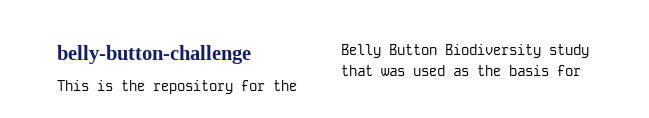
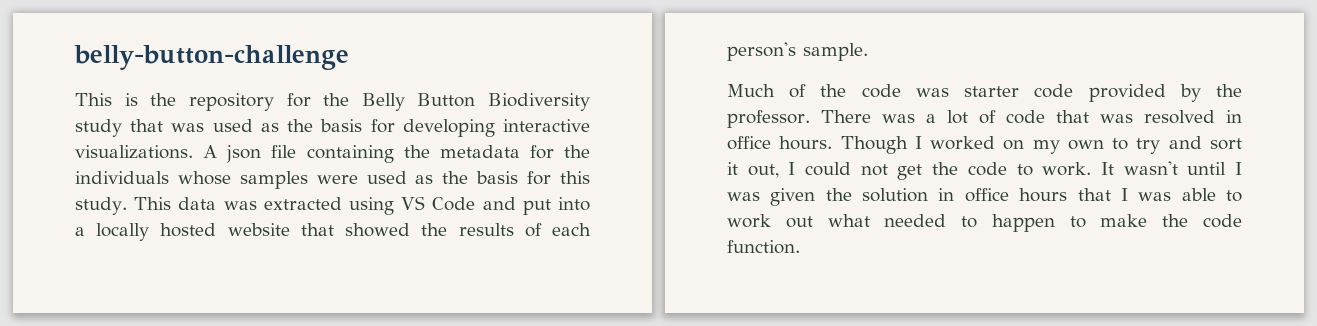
(581, 70) none -> [402,119,590,137] [75,145,590,163] [75,171,591,189] [75,196,590,215] [75,223,591,241] [727,42,868,61] [727,84,1242,102] [727,110,1242,128] [727,136,1242,154] [727,161,1242,180] [727,188,1242,206] [727,214,1242,232] [727,240,800,254] developing interactive visualizations. A json file containing the metadata for the individuals whose samples were used as the basis for this study. This data was extracted using VS Code and put into a locally hosted website that showed the results of each person's sample. // Much of the code was starter code provided by the professor. There was a lot of code that was resolved in office hours. Though I worked on my own to try and sort it out, I could not get the code to work. It wasn't until I was given the solution in office hours that I was able to work out what needed to happen to make the code function.

